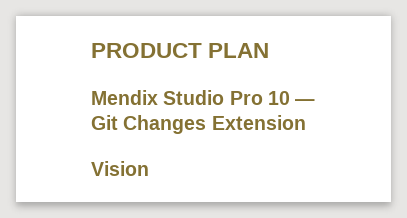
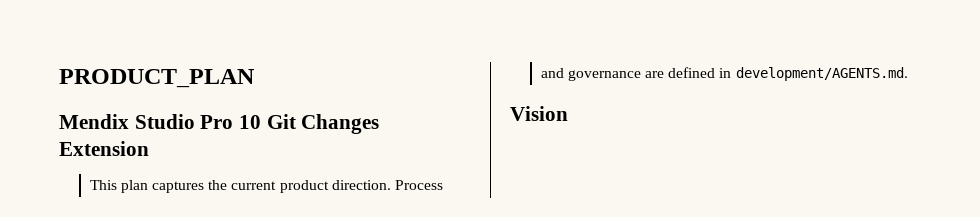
[91,43,270,58] PRODUCT PLAN -> [59,69,255,88] PRODUCT_PLAN
[295,99,316,105] — -> (262, 122) none
(306, 122) none -> [89,180,443,193] [540,67,908,81] // This plan captures the current product direction. Process and governance are defined in development/AGENTS.md.

